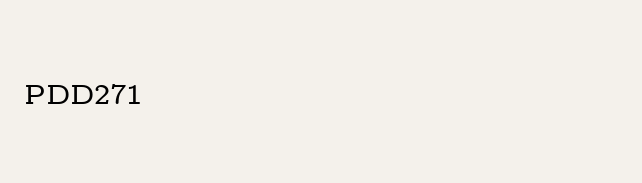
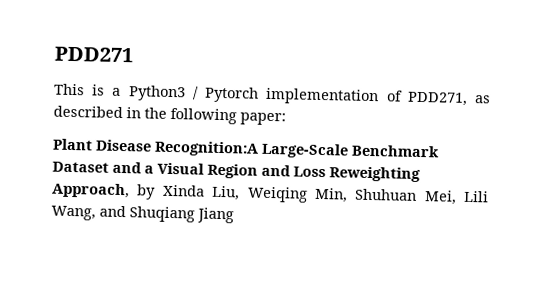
(142, 94) none -> [54,83,492,106] [53,105,286,126] [52,138,440,159] [52,161,421,183] [52,182,489,205] [51,205,234,224] // This is a Python3 / Pytorch implementation of PDD271, as described in the following paper: // Plant Disease Recognition:A Large-Scale Benchmark Dataset and a Visual Region and Loss Reweighting Approach, by Xinda Liu, Weiqing Min, Shuhuan Mei, Lili Wang, and Shuqiang Jiang

